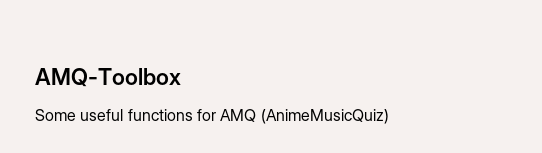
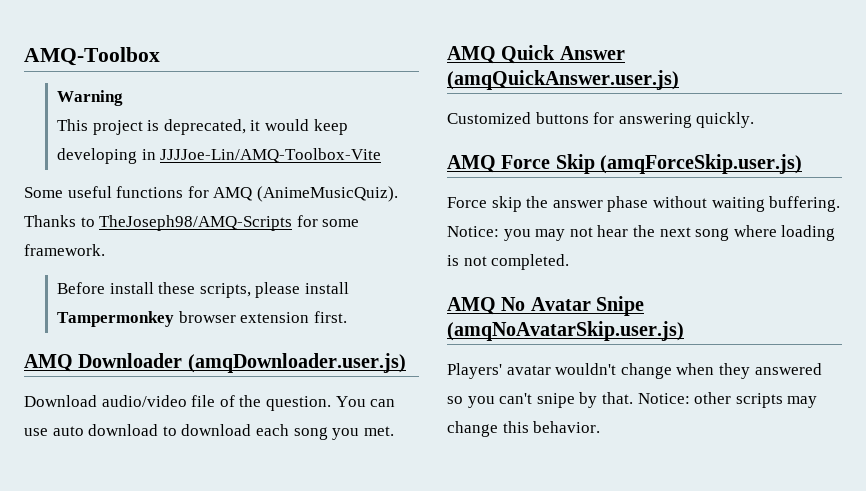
(181, 77) none -> [56,90,123,106] [56,119,348,135] [56,148,382,164] // Warning // This project is deprecated, it would keep developing in JJJJoe-Lin/AMQ-Toolbox-Vite
[260,109,389,124] (AnimeMusicQuiz) -> [256,186,398,202] [24,215,360,231] [24,244,105,256] [56,282,349,298] [56,311,347,327] [24,353,406,373] [24,395,396,411] [24,424,394,440] [447,45,625,64] [447,70,679,90] [447,112,755,128] [447,154,803,174] [447,196,841,212] [447,225,836,241] [447,254,570,270] [447,296,645,316] [447,321,684,341] [447,363,822,379] [447,392,818,408] [447,421,601,437] (AnimeMusicQuiz). Thanks to TheJoseph98/AMQ-Scripts for some framework. // Before install these scripts, please install Tampermonkey browser extension first. // AMQ Downloader (amqDownloader.user.js) // Download audio/video file of the question. You can use auto download to download each song you met. // AMQ Quick Answer (amqQuickAnswer.user.js) // Customized buttons for answering quickly. // AMQ Force Skip (amqForceSkip.user.js) // Force skip the answer phase without waiting buffering. Notice: you may not hear the next song where loading is not completed. // AMQ No Avatar Snipe (amqNoAvatarSkip.user.js) // Players' avatar wouldn't change when they answered so you can't snipe by that. Notice: other scripts may change this behavior.

